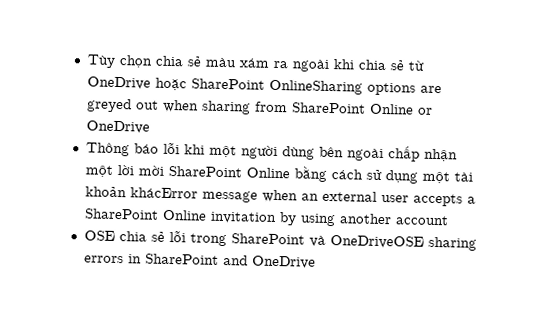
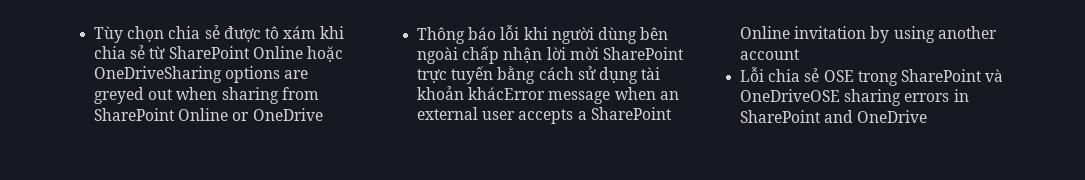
[204,57,425,72] [86,76,363,95] màu xám ra ngoài khi chia sẻ từ OneDrive hoặc SharePoint OnlineSharing -> [223,26,345,42] [94,45,343,62] [94,66,223,83] được tô xám khi chia sẻ từ SharePoint Online hoặc OneDriveSharing
[208,144,237,158] một -> (548, 33) none
[84,164,113,177] một -> (543, 55) none
[245,167,290,179] Online -> [417,66,494,84] trực tuyến
[421,170,450,184] một -> (638, 75) none
[83,230,186,243] OSE chia sẻ lỗi -> [740,67,854,82] Lỗi chia sẻ OSE

